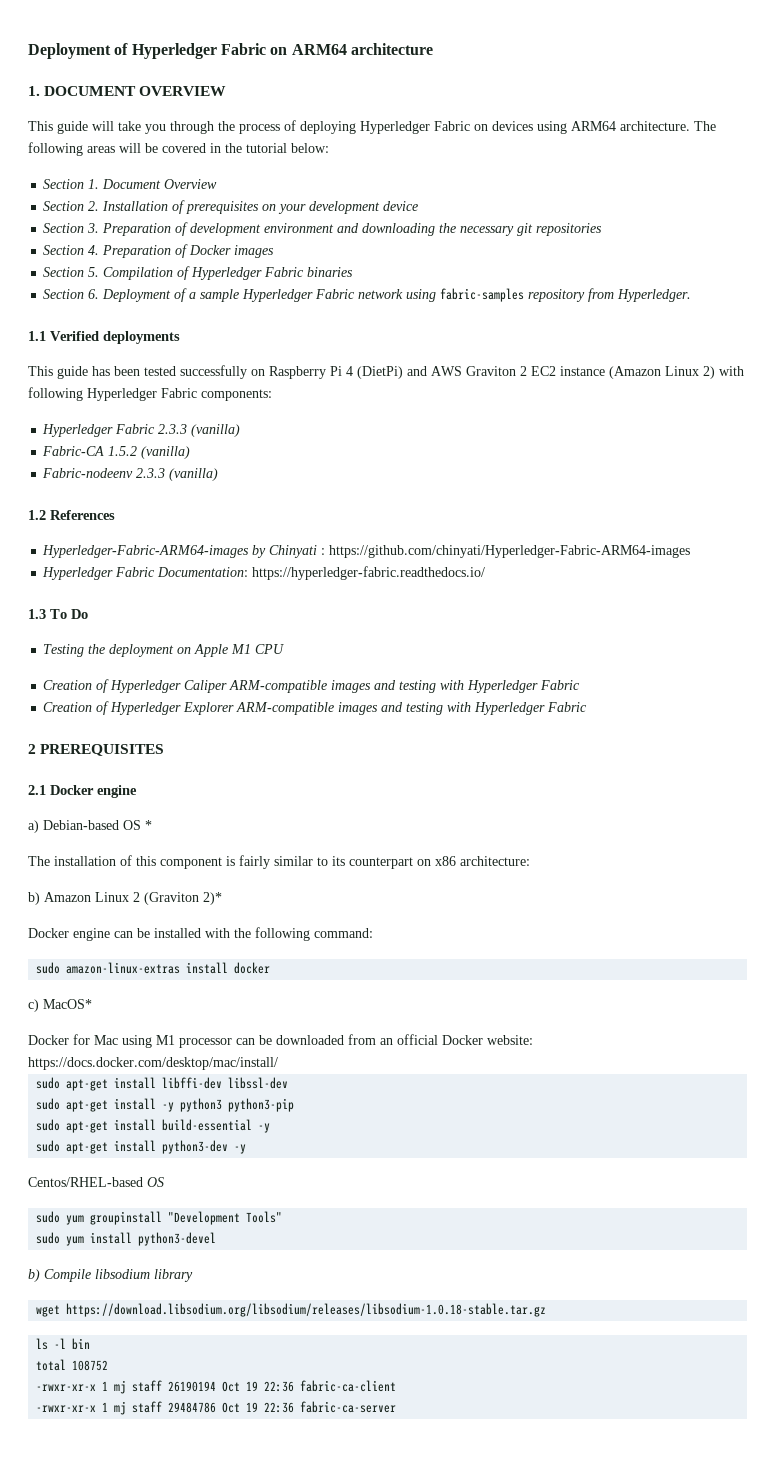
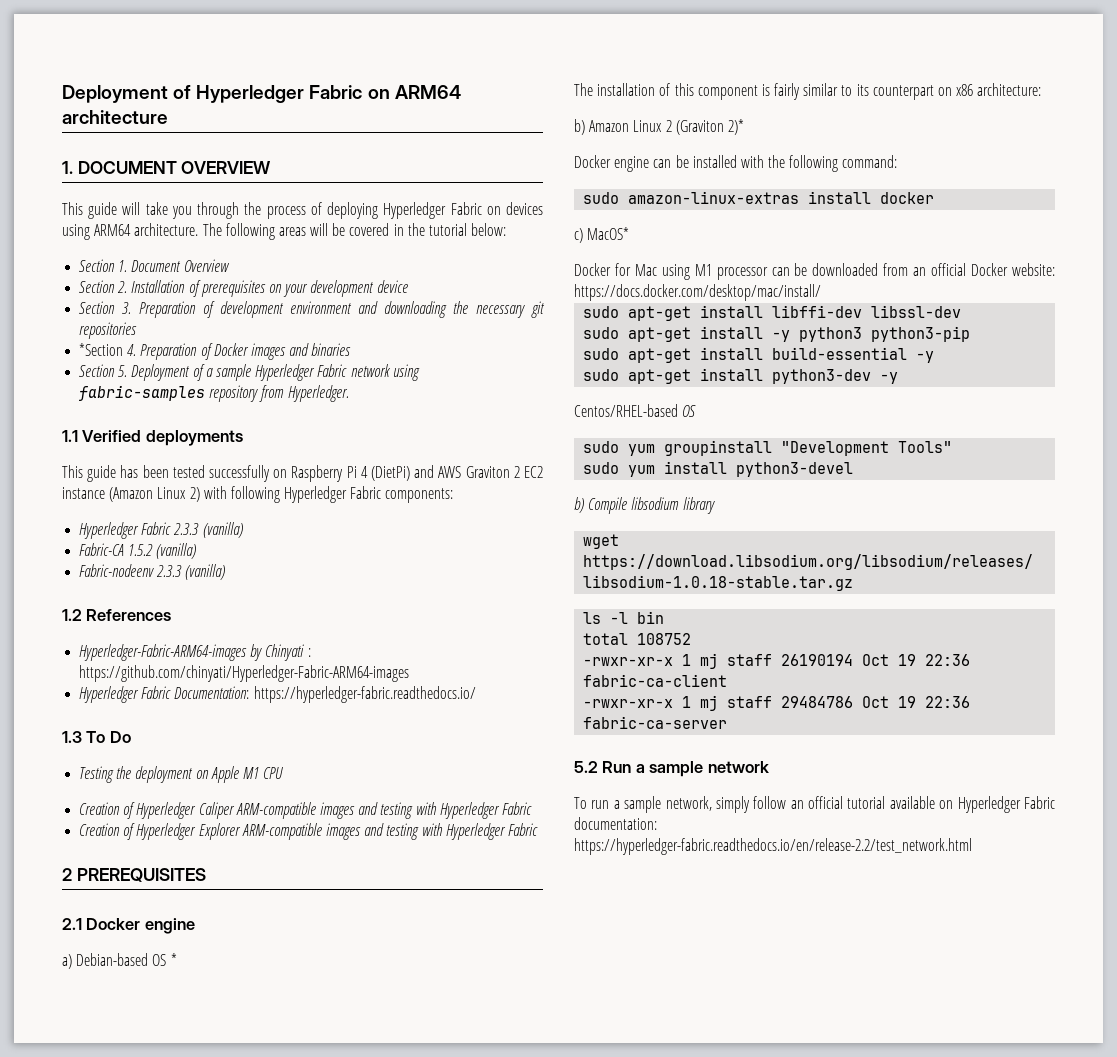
[43,245,85,255] Section -> [79,343,124,356] *Section
(275, 251) none -> [289,343,352,356] and binaries
[103,266,354,280] [43,289,100,299] Compilation of Hyperledger Fabric binaries // Section 6. -> (128, 371) none
(397, 1407) none -> [574,761,769,777] [574,796,1055,813] [574,817,657,830] [574,838,972,855] // 5.2 Run a sample network // To run a sample network, simply follow an official tutorial available on Hyperledger Fabric documentation: https://hyperledger-fabric.readthedocs.io/en/release-2.2/test_network.html

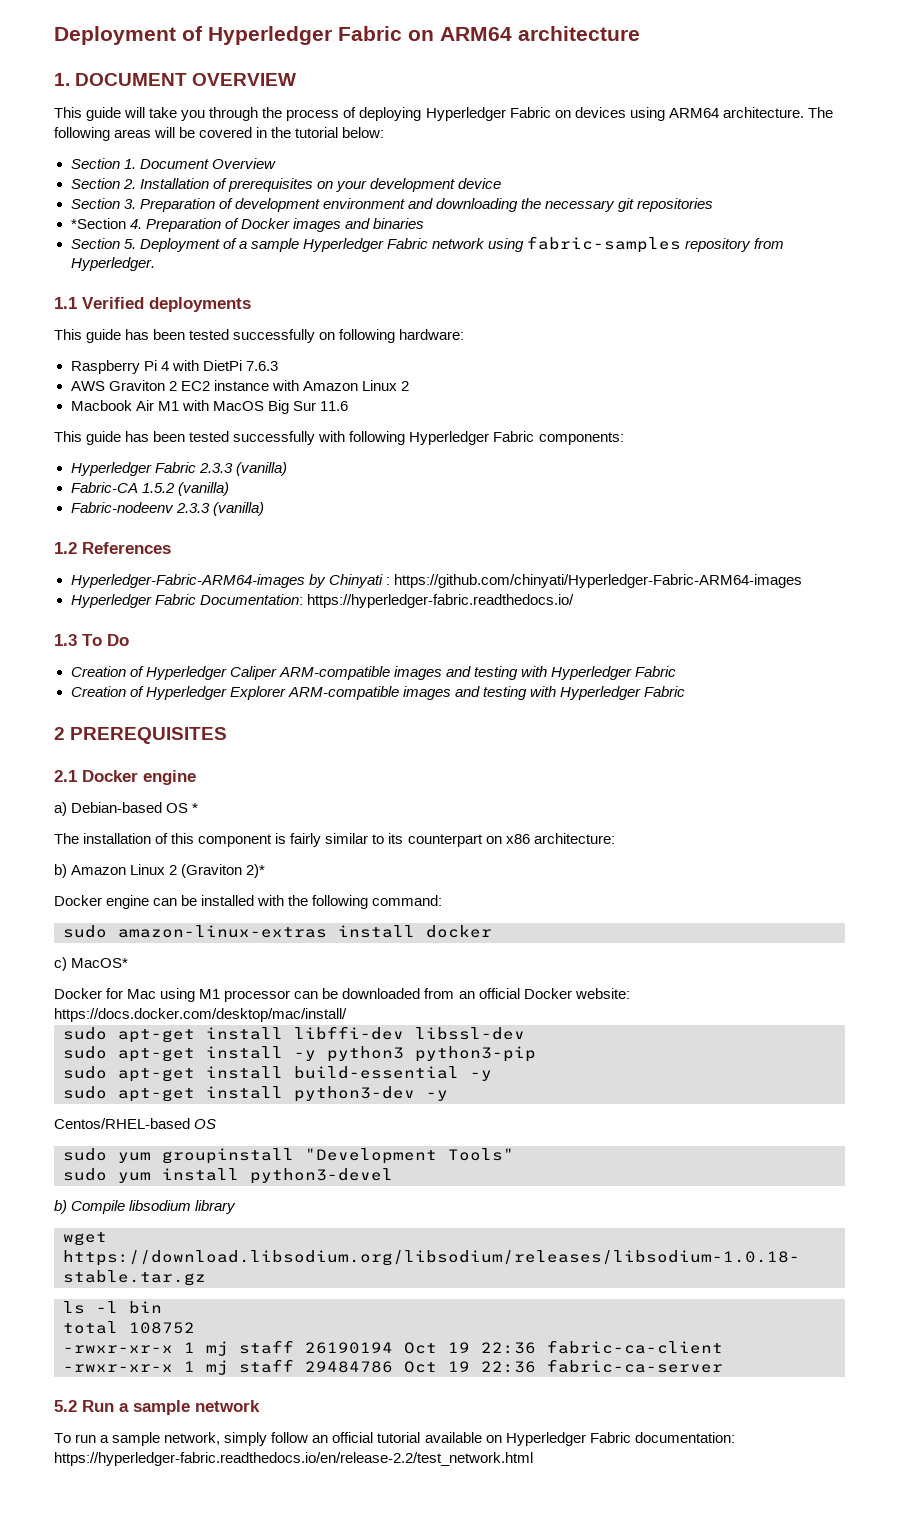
(288, 473) none -> [339,329,465,343] following hardware: //
[370,465,435,481] (DietPi) and -> [171,360,278,371] with DietPi 7.6.3 //
[109,487,200,502] (Amazon Linux 2) -> [271,380,409,391] [70,400,348,414] [54,431,316,445] with Amazon Linux 2 // Macbook Air M1 with MacOS Big Sur 11.6 // This guide has been tested successfully
[79,766,284,783] // Testing the deployment on Apple M1 CPU -> (129, 640) none

